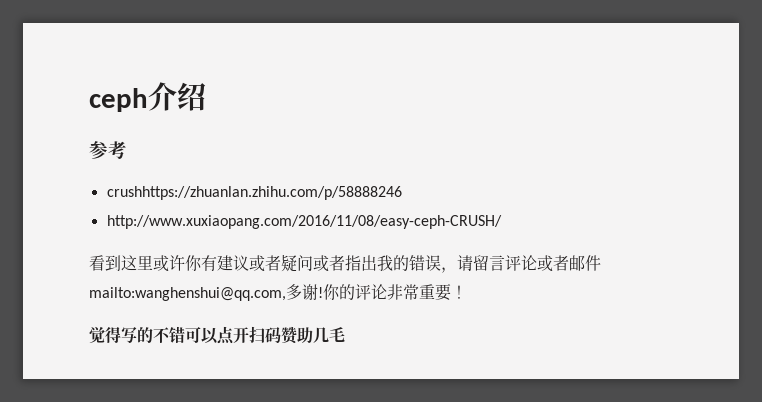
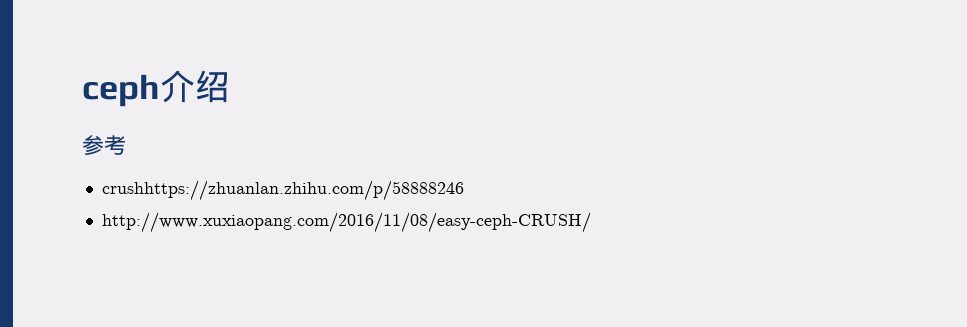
[89,254,601,273] [89,284,467,301] [89,326,345,344] // 看到这里或许你有建议或者疑问或者指出我的错误，请留言评论或者邮件mailto:wanghenshui@qq.com,多谢!你的评论非常重要！ // 觉得写的不错可以点开扫码赞助几毛 -> (591, 222) none

